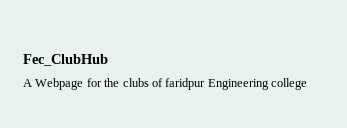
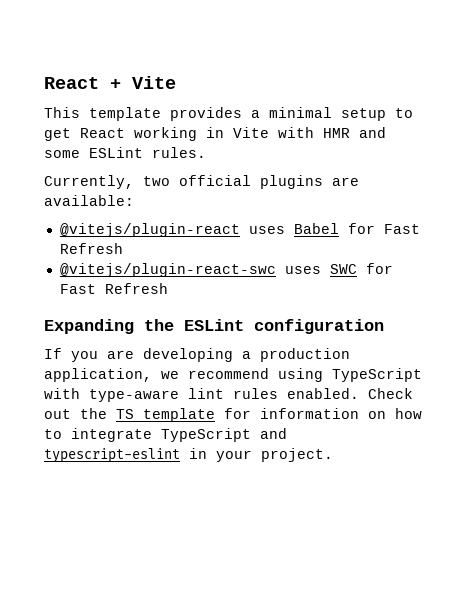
[23,54,108,66] [23,78,307,90] Fec_ClubHub // A Webpage for the clubs of faridpur Engineering college -> [44,76,176,89] [44,107,413,121] [44,127,386,141] [44,147,206,158] [44,175,359,189] [44,195,134,206] [59,223,420,237] [59,243,123,254] [59,263,393,277] [59,283,168,294] [44,319,384,334] [44,348,350,362] [44,368,422,382] [44,388,413,402] [44,408,422,422] [44,428,287,442] [44,448,333,463] React + Vite // This template provides a minimal setup to get React working in Vite with HMR and some ESLint rules. // Currently, two official plugins are available: // @vitejs/plugin-react uses Babel for Fast Refresh // @vitejs/plugin-react-swc uses SWC for Fast Refresh // Expanding the ESLint configuration // If you are developing a production application, we recommend using TypeScript with type-aware lint rules enabled. Check out the TS template for information on how to integrate TypeScript and typescript-eslint in your project.

